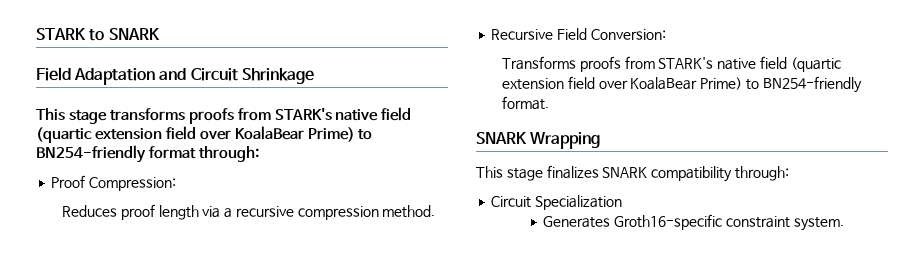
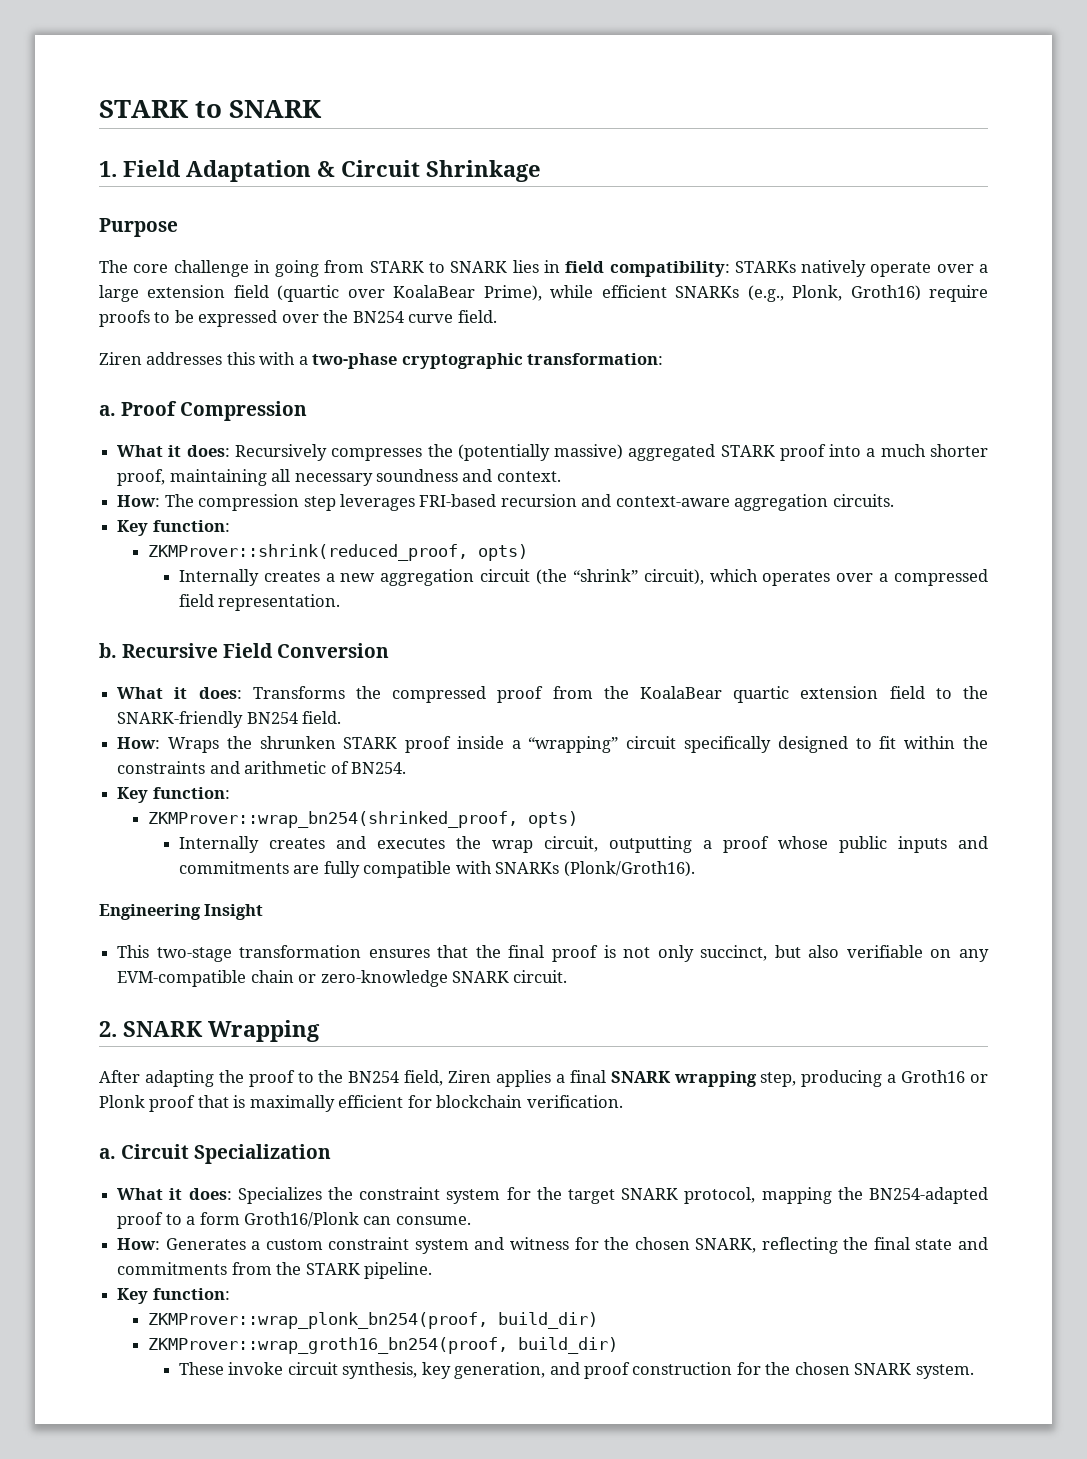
(160, 34) none -> [99,161,117,177] 1.
[159,68,187,80] and -> [317,161,335,177] &
[36,107,412,124] [36,126,373,143] [36,145,259,163] [51,175,177,191] [61,204,436,220] [491,28,666,40] [501,56,841,72] [501,76,862,93] [501,96,549,110] [476,132,601,149] [476,165,789,182] [491,195,623,210] [543,214,790,230] This stage transforms proofs from STARK's native field (quartic extension field over KoalaBear Prime) to BN254-friendly format through: // Proof Compression: // Reduces proof length via a recursive compression method. // Recursive Field Conversion: // Transforms proofs from STARK's native field (quartic extension field over KoalaBear Prime) to BN254-friendly format. // SNARK Wrapping // This stage finalizes SNARK compatibility through: // Circuit Specialization // Generates Groth16-specific constraint -> [99,218,178,237] [99,260,988,277] [99,285,988,302] [99,310,497,327] [99,352,664,369] [99,401,308,421] [117,444,988,461] [117,469,561,486] [117,494,894,511] [117,520,230,536] [147,544,528,561] [178,569,989,586] [178,594,341,611] [99,643,390,658] [117,686,988,703] [117,711,342,728] [117,736,988,753] [117,761,406,774] [117,787,230,803] [147,811,578,828] [178,836,988,853] [178,861,695,878] [99,904,264,920] [117,945,990,962] [117,970,568,987] [99,1020,320,1042] [99,1070,989,1087] [99,1095,623,1112] [99,1144,332,1164] [117,1187,988,1204] [117,1212,471,1229] [117,1237,989,1254] [117,1262,432,1279] [117,1288,230,1304] [147,1312,598,1329] [147,1337,618,1354] [178,1362,912,1379] Purpose // The core challenge in going from STARK to SNARK lies in field compatibility: STARKs natively operate over a large extension field (quartic over KoalaBear Prime), while efficient SNARKs (e.g., Plonk, Groth16) require proofs to be expressed over the BN254 curve field. // Ziren addresses this with a two-phase cryptographic transformation: // a. Proof Compression // What it does: Recursively compresses the (potentially massive) aggregated STARK proof into a much shorter proof, maintaining all necessary soundness and context. // How: The compression step leverages FRI-based recursion and context-aware aggregation circuits. // Key function: // ZKMProver::shrink(reduced_proof, opts) // Internally creates a new aggregation circuit (the “shrink” circuit), which operates over a compressed field representation. // b. Recursive Field Conversion // What it does: Transforms the compressed proof from the KoalaBear quartic extension field to the SNARK-friendly BN254 field. // How: Wraps the shrunken STARK proof inside a “wrapping” circuit specifically designed to fit within the constraints and arithmetic of BN254. // Key function: // ZKMProver::wrap_bn254(shrinked_proof, opts) // Internally creates and executes the wrap circuit, outputting a proof whose public inputs and commitments are fully compatible with SNARKs (Plonk/Groth16). // Engineering Insight // This two-stage transformation ensures that the final proof is not only succinct, but also verifiable on any EVM-compatible chain or zero-knowledge SNARK circuit. // 2. SNARK Wrapping // After adapting the proof to the BN254 field, Ziren applies a final SNARK wrapping step, producing a Groth16 or Plonk proof that is maximally efficient for blockchain verification. // a. Circuit Specialization // What it does: Specializes the constraint system for the target SNARK protocol, mapping the BN254-adapted proof to a form Groth16/Plonk can consume. // How: Generates a custom constraint system and witness for the chosen SNARK, reflecting the final state and commitments from the STARK pipeline. // Key function: // ZKMProver::wrap_plonk_bn254(proof, build_dir) // ZKMProver::wrap_groth16_bn254(proof, build_dir) // These invoke circuit synthesis, key generation, and proof construction for the chosen SNARK

